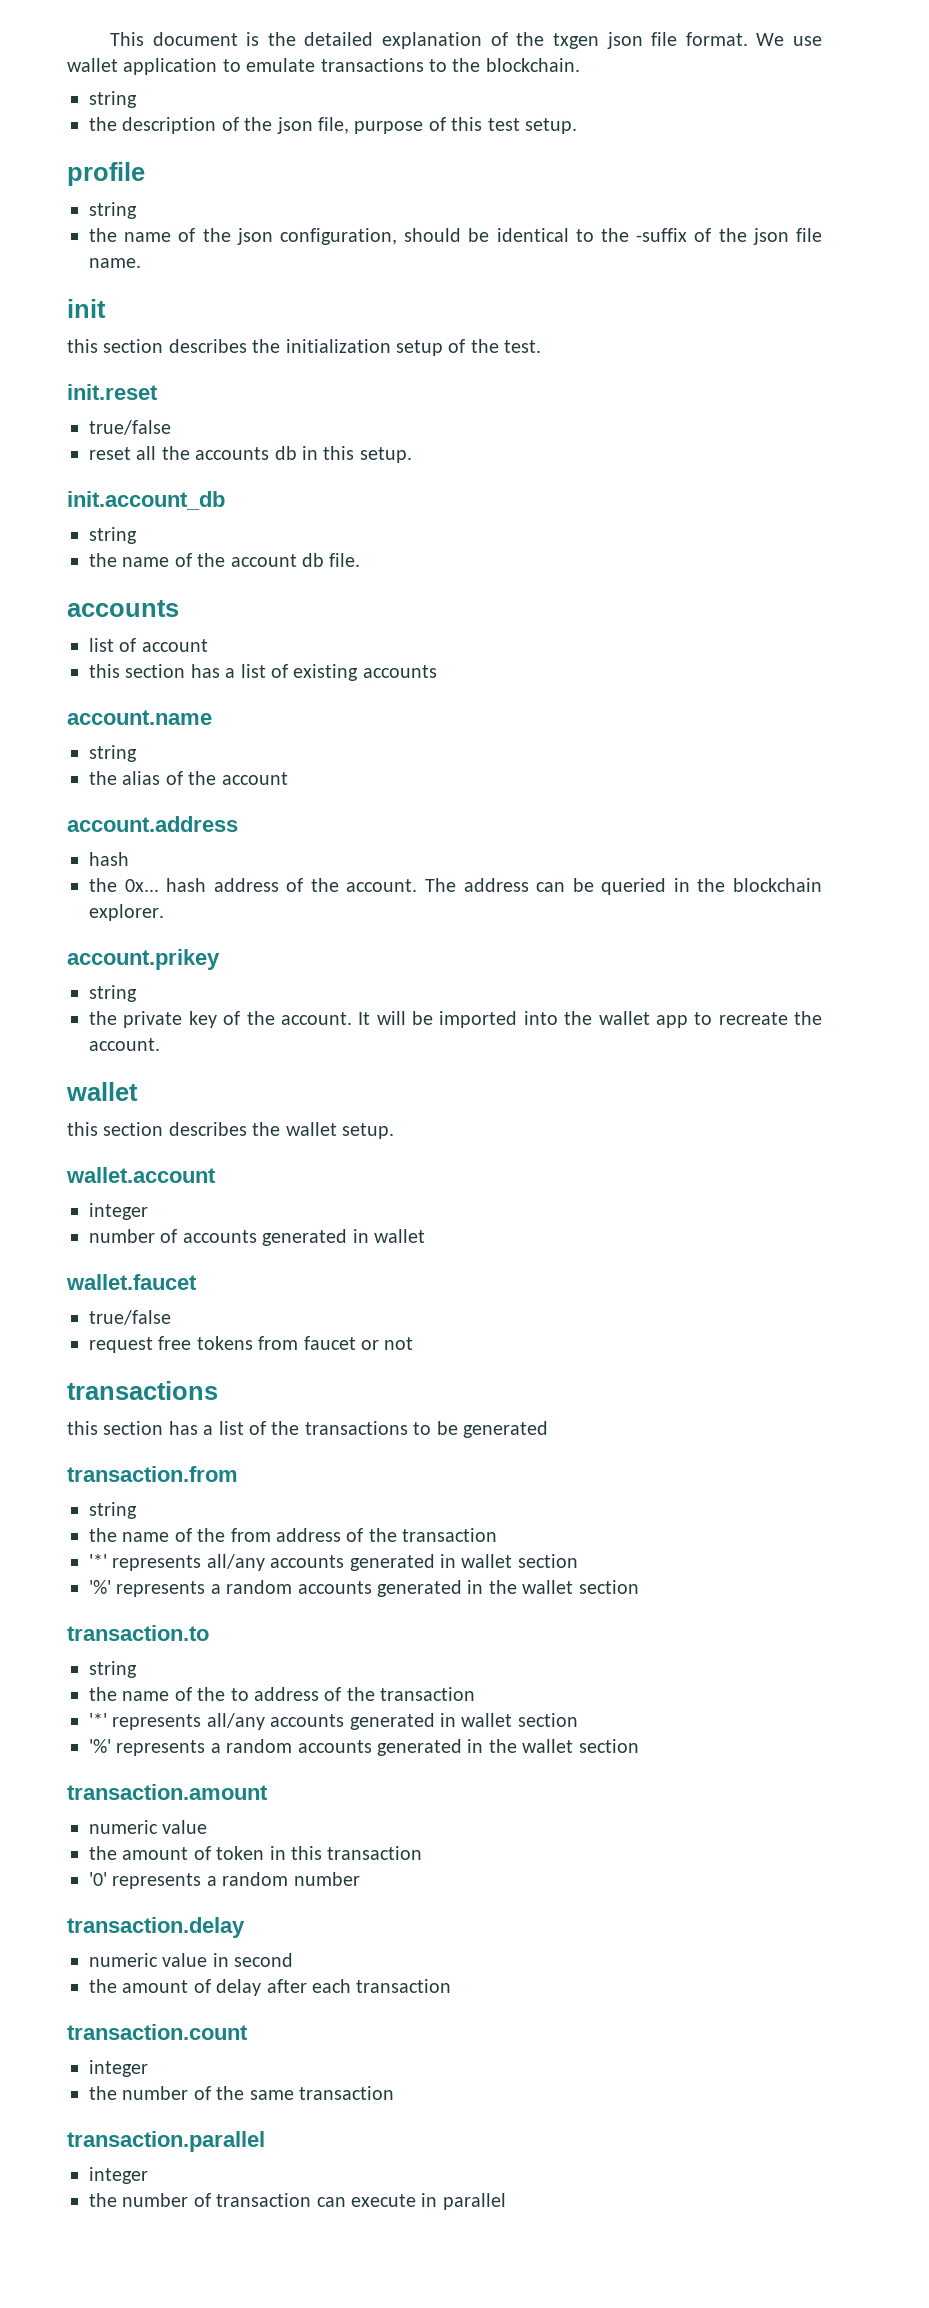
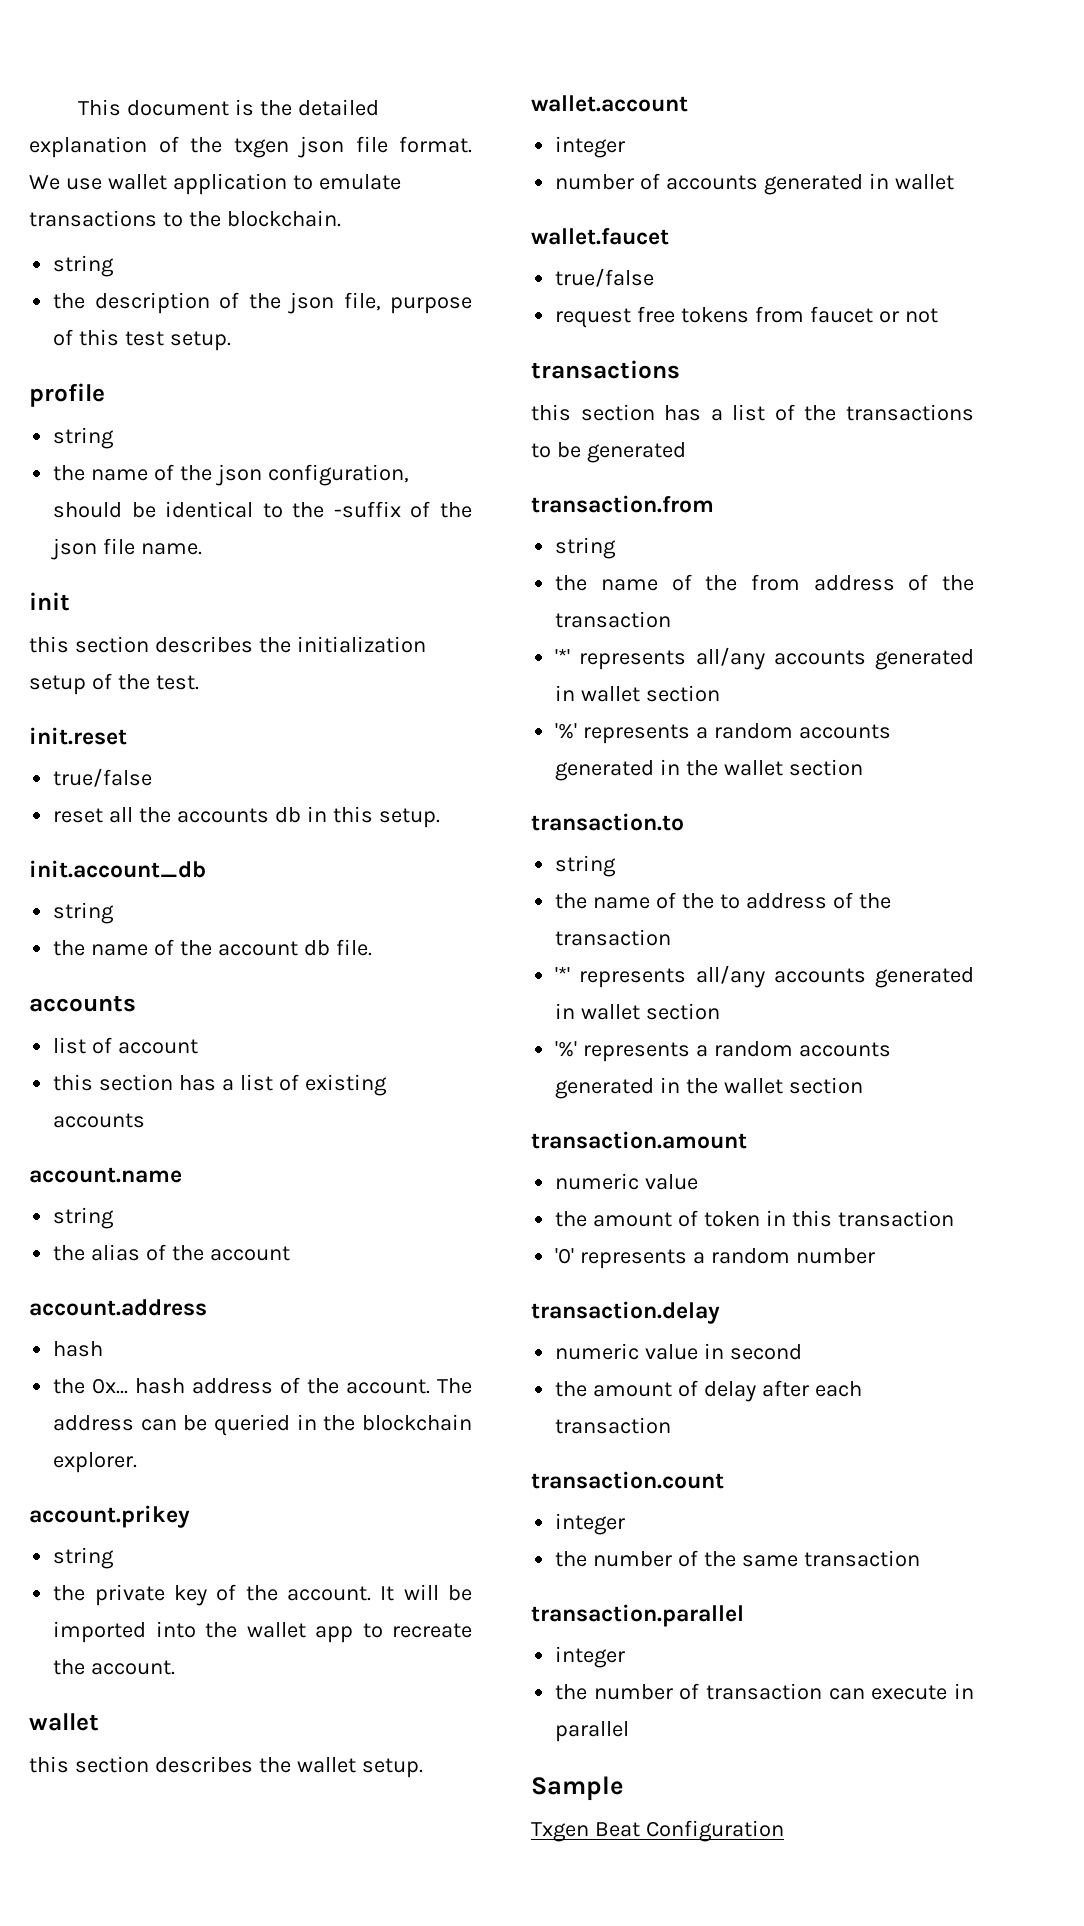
(506, 2201) none -> [531,1776,624,1801] [531,1820,784,1842] // Sample // Txgen Beat Configuration

